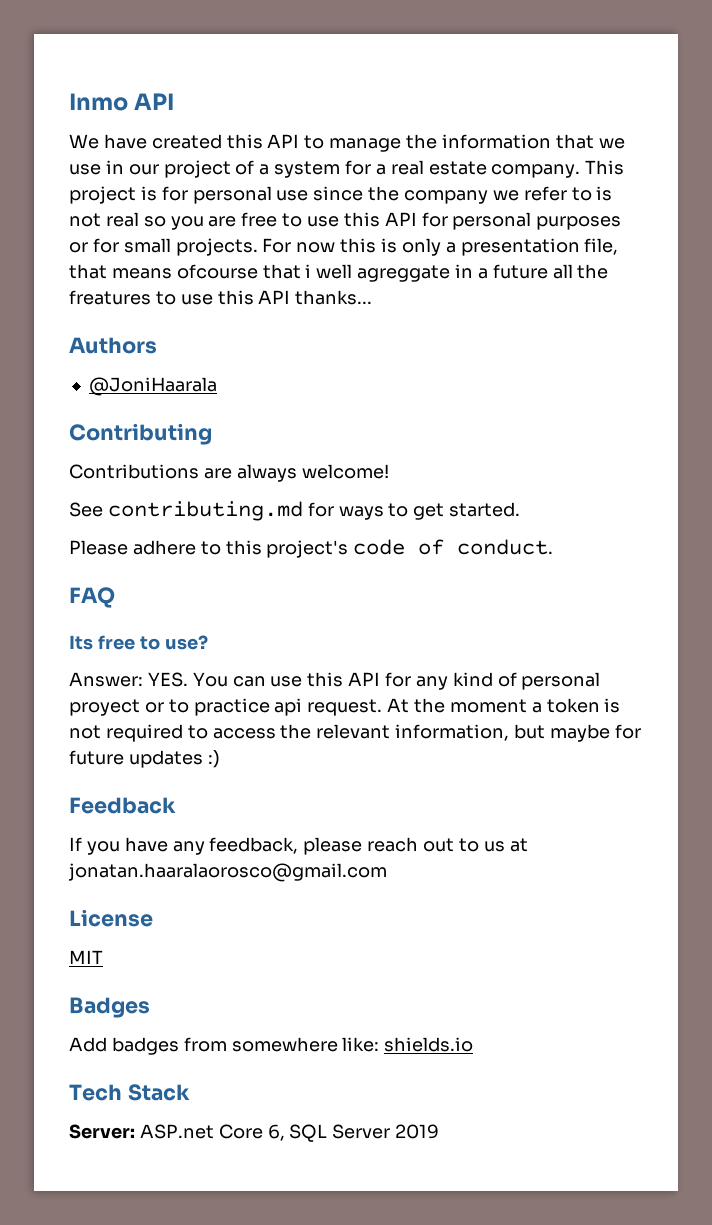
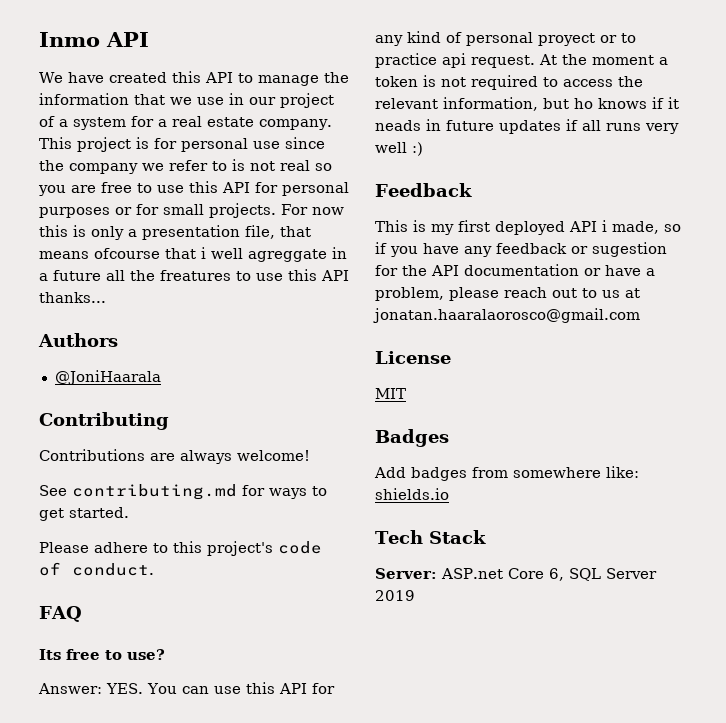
[549,724,641,742] [69,750,220,768] [69,797,176,814] [69,837,299,855] maybe for future updates :) // Feedback // If you have any feedback, -> [574,97,679,109] [375,119,679,134] [375,142,423,156] [375,183,472,197] [375,220,681,235] [375,242,667,257] [375,264,655,276] [375,287,444,301] ho knows if it neads in future updates if all runs very well :) // Feedback // This is my first deployed API i made, so if you have any feedback or sugestion for the API documentation or have a problem,

